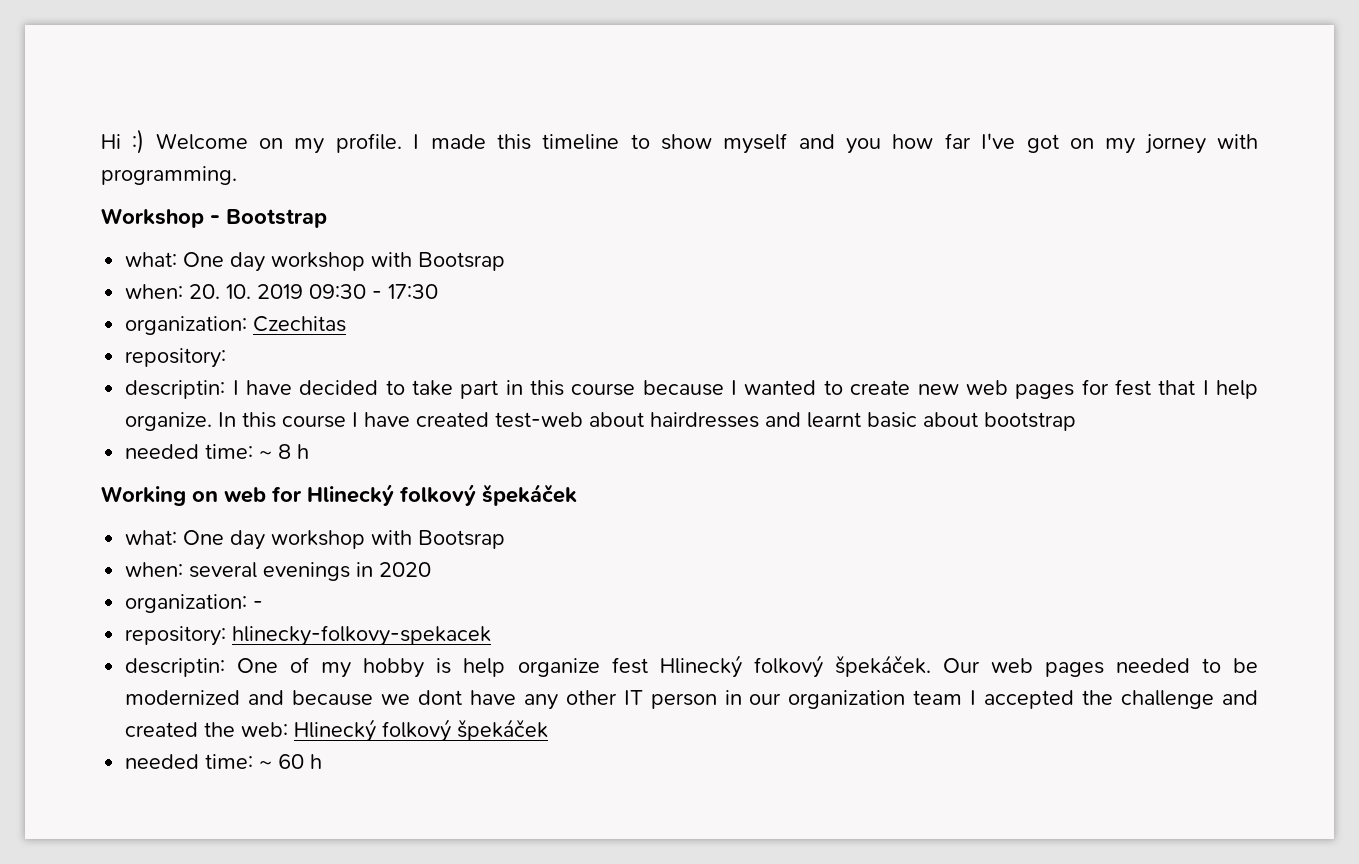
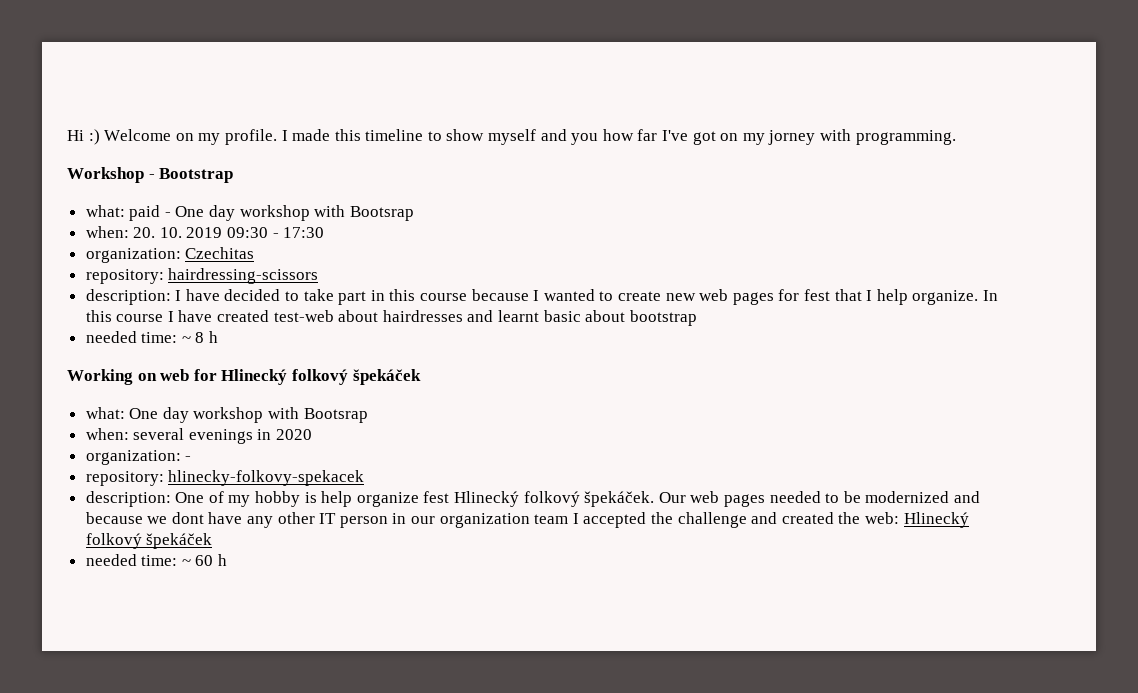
(178, 259) none -> [129,205,171,221] paid -
[125,380,226,399] // descriptin: -> [168,268,319,284] [85,289,171,305] hairdressing-scissors // description:
[125,658,226,677] descriptin: -> [85,491,171,507] description:

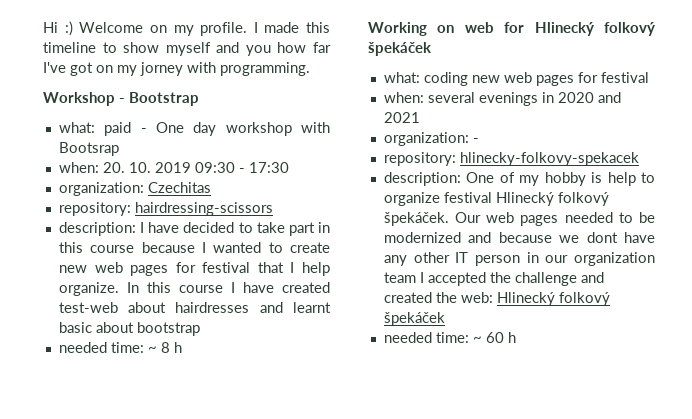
[803,289,830,301] fest -> [202,262,251,273] festival
[129,407,368,423] One day workshop with Bootsrap -> [423,72,649,86] coding new web pages for festival
(313, 434) none -> [597,92,621,103] [383,112,420,123] and 2021
[356,491,450,507] organize fest -> [641,172,655,183] [383,192,492,206] to organize festival

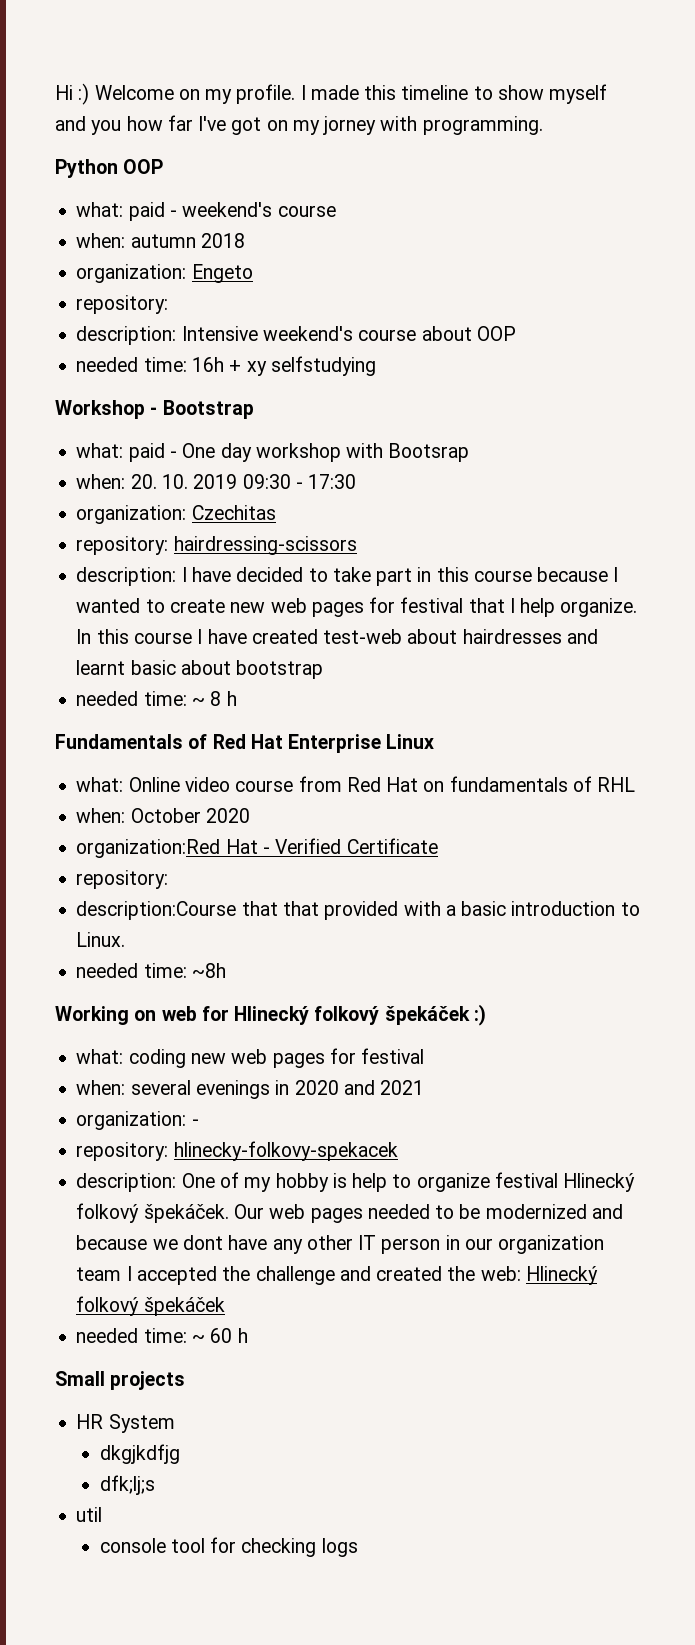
(310, 69) none -> [55,159,164,178] [76,202,336,221] [76,233,245,248] [76,264,253,283] [76,295,169,314] [76,326,516,345] [76,356,376,376] // Python OOP // what: paid - weekend's course // when: autumn 2018 // organization: Engeto // repository: // description: Intensive weekend's course about OOP // needed time: 16h + xy selfstudying
(182, 347) none -> [55,734,435,753] [76,776,636,792] [76,808,250,823] [76,838,438,858] [76,870,169,889] [76,901,640,920] [76,932,126,947] [76,963,226,978] // Fundamentals of Red Hat Enterprise Linux // what: Online video course from Red Hat on fundamentals of RHL // when: October 2020 // organization:Red Hat - Verified Certificate // repository: // description:Course that that provided with a basic introduction to Linux. // needed time: ~8h
(432, 49) none -> [473,1004,486,1026] :)
(516, 337) none -> [55,1371,186,1390] [76,1414,175,1433] [99,1444,180,1464] [99,1475,155,1495] [76,1507,103,1522] [99,1537,358,1557] // Small projects // HR System // dkgjkdfjg // dfk;lj;s // util // console tool for checking logs

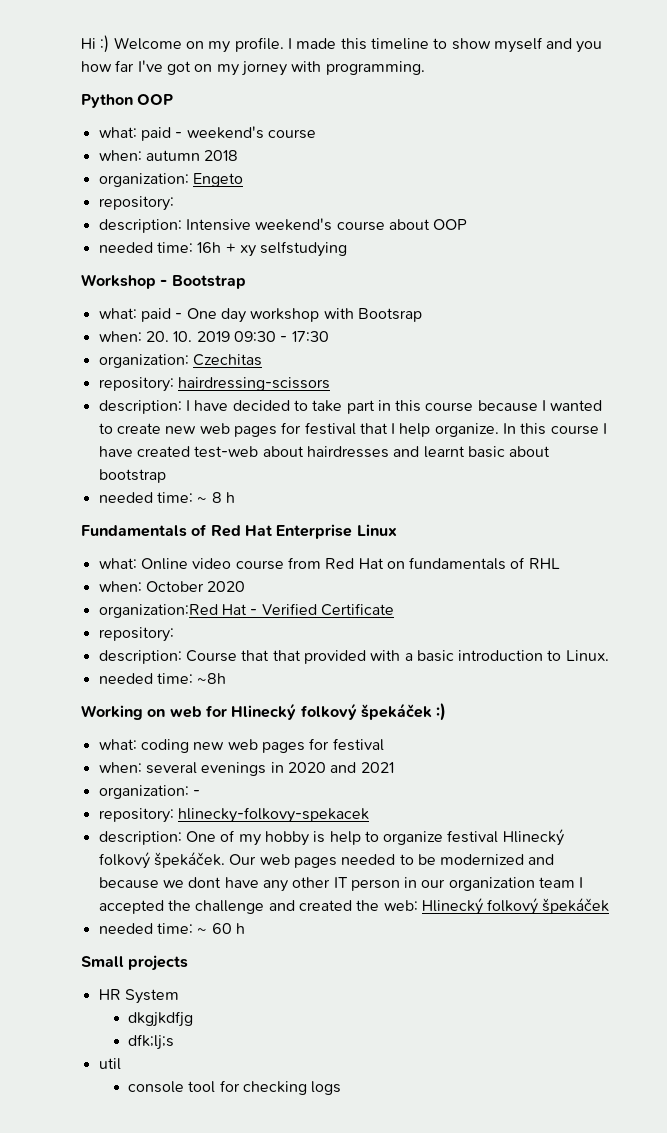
[76,901,237,920] description:Course -> [98,650,237,664] description: Course

